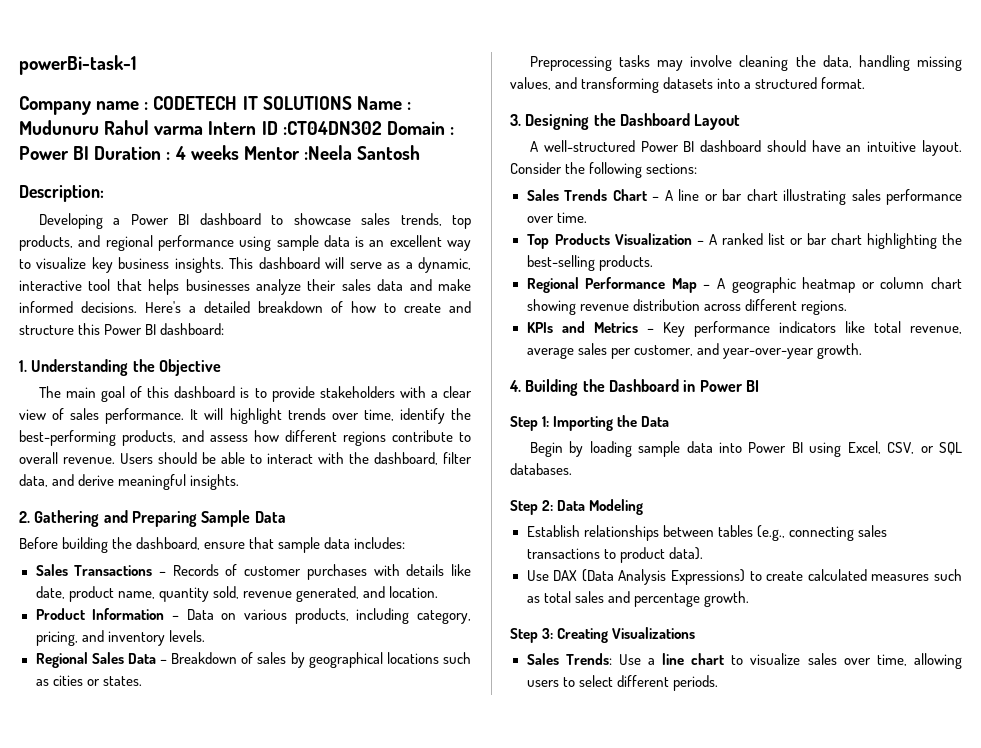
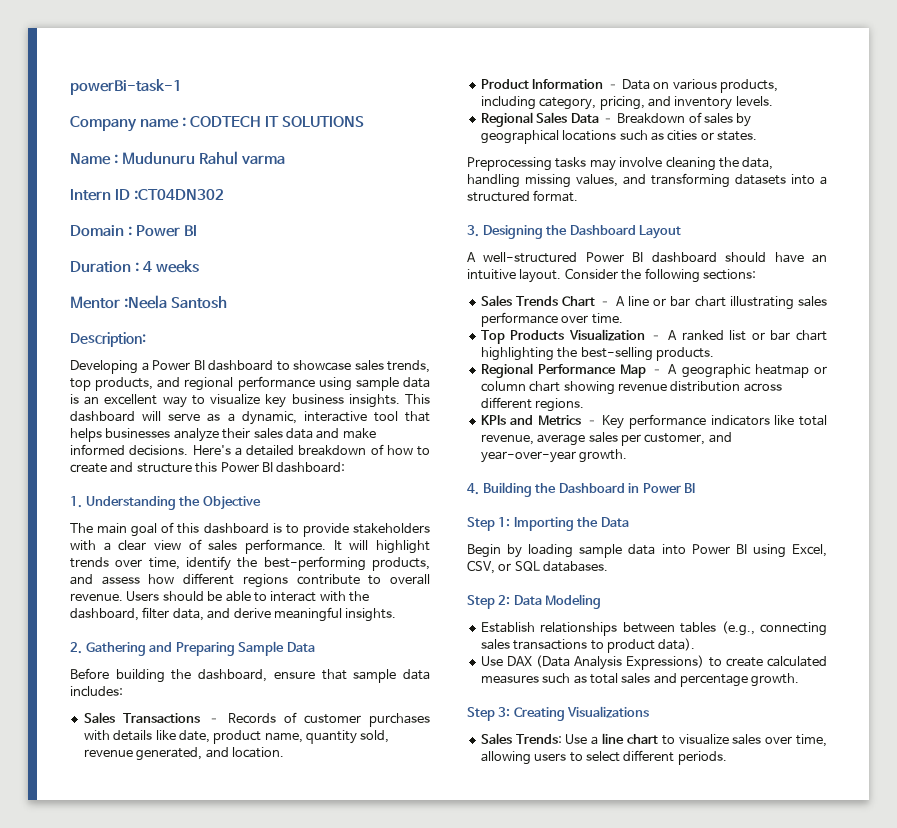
[153,96,238,110] CODETECH -> [189,116,261,127] CODTECH
(352, 103) none -> (364, 121) //
(204, 130) none -> (285, 159) //
(382, 128) none -> (224, 194) //
(90, 153) none -> (197, 230) //
(239, 152) none -> (199, 266) //

